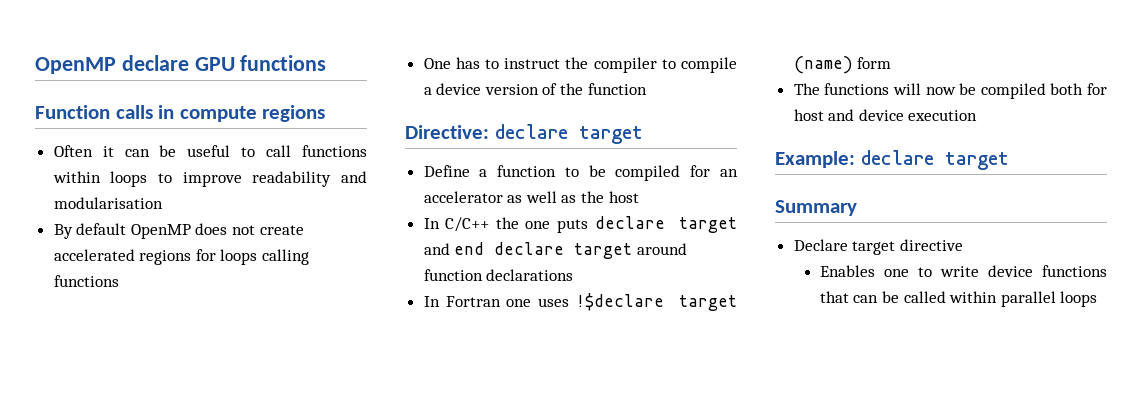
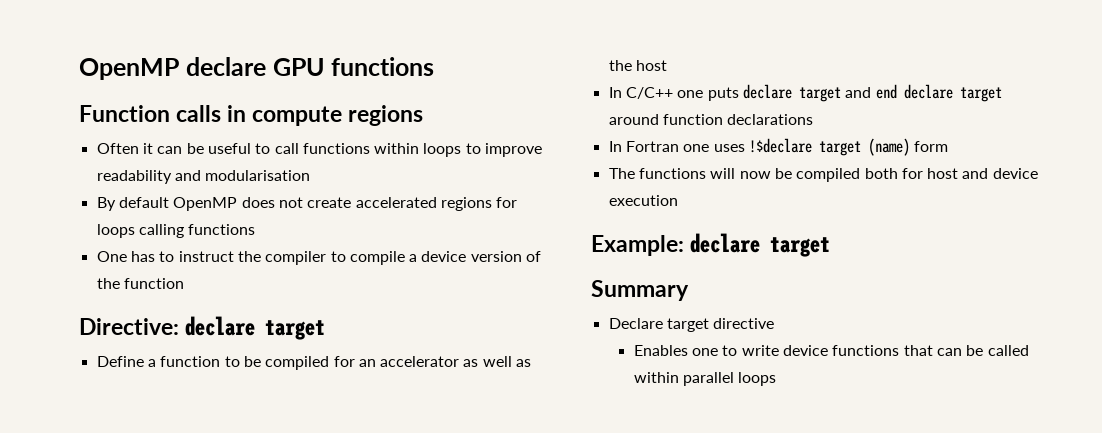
[495,217,519,229] the -> (673, 93) none

